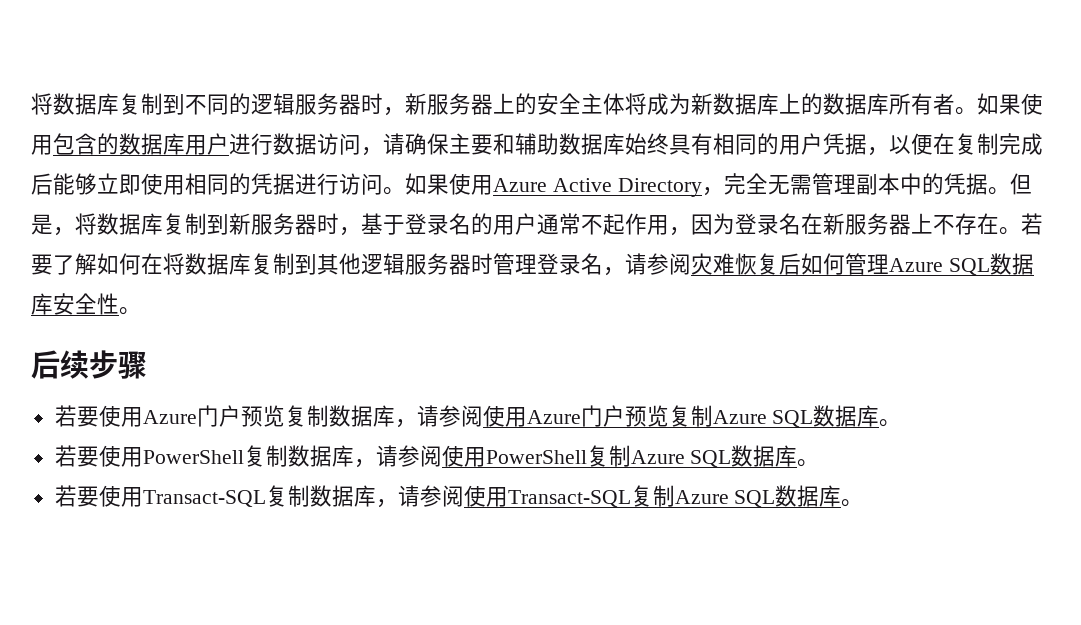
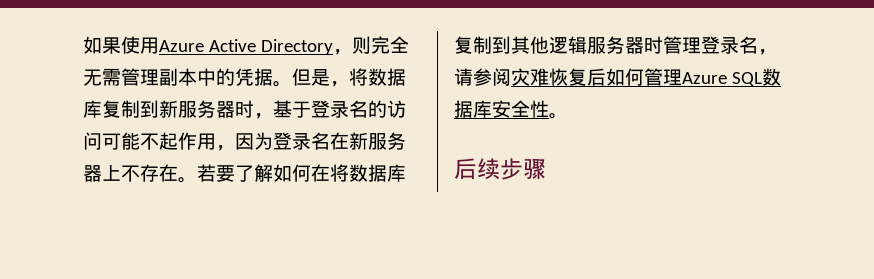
[31,93,1043,116] [31,133,1043,156] [31,173,405,195] 将数据库复制到不同的逻辑服务器时，新服务器上的安全主体将成为新数据库上的数据库所有者。如果使用包含的数据库用户进行数据访问，请确保主要和辅助数据库始终具有相同的用户凭据，以便在复制完成后能够立即使用相同的凭据进行访问。 -> (83, 45) none
(724, 191) none -> [351,36,371,54] 则
[493,213,581,235] 用户通常 -> [387,100,406,118] [83,132,140,150] 访问可能
[54,405,902,428] [54,445,820,468] [54,485,864,508] // 若要使用Azure门户预览复制数据库，请参阅使用Azure门户预览复制Azure SQL数据库。 // 若要使用PowerShell复制数据库，请参阅使用PowerShell复制Azure SQL数据库。 // 若要使用Transact-SQL复制数据库，请参阅使用Transact-SQL复制Azure SQL数据库。 -> (546, 169) none

